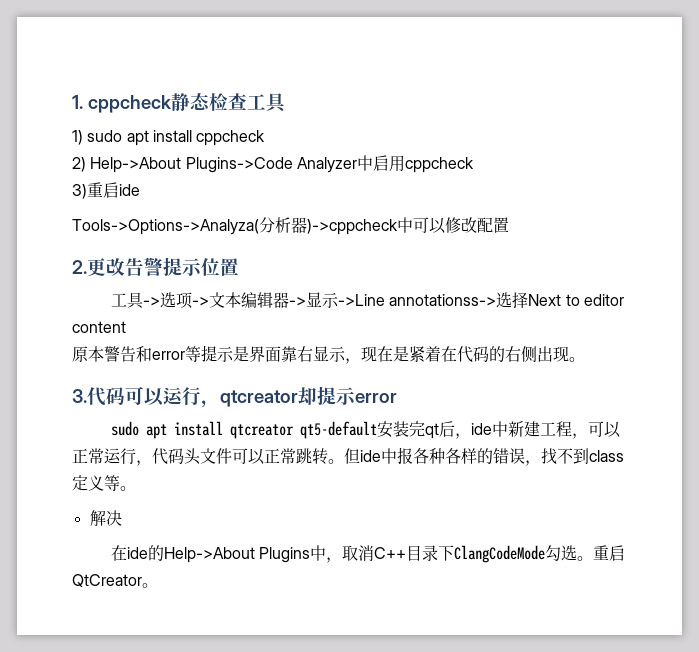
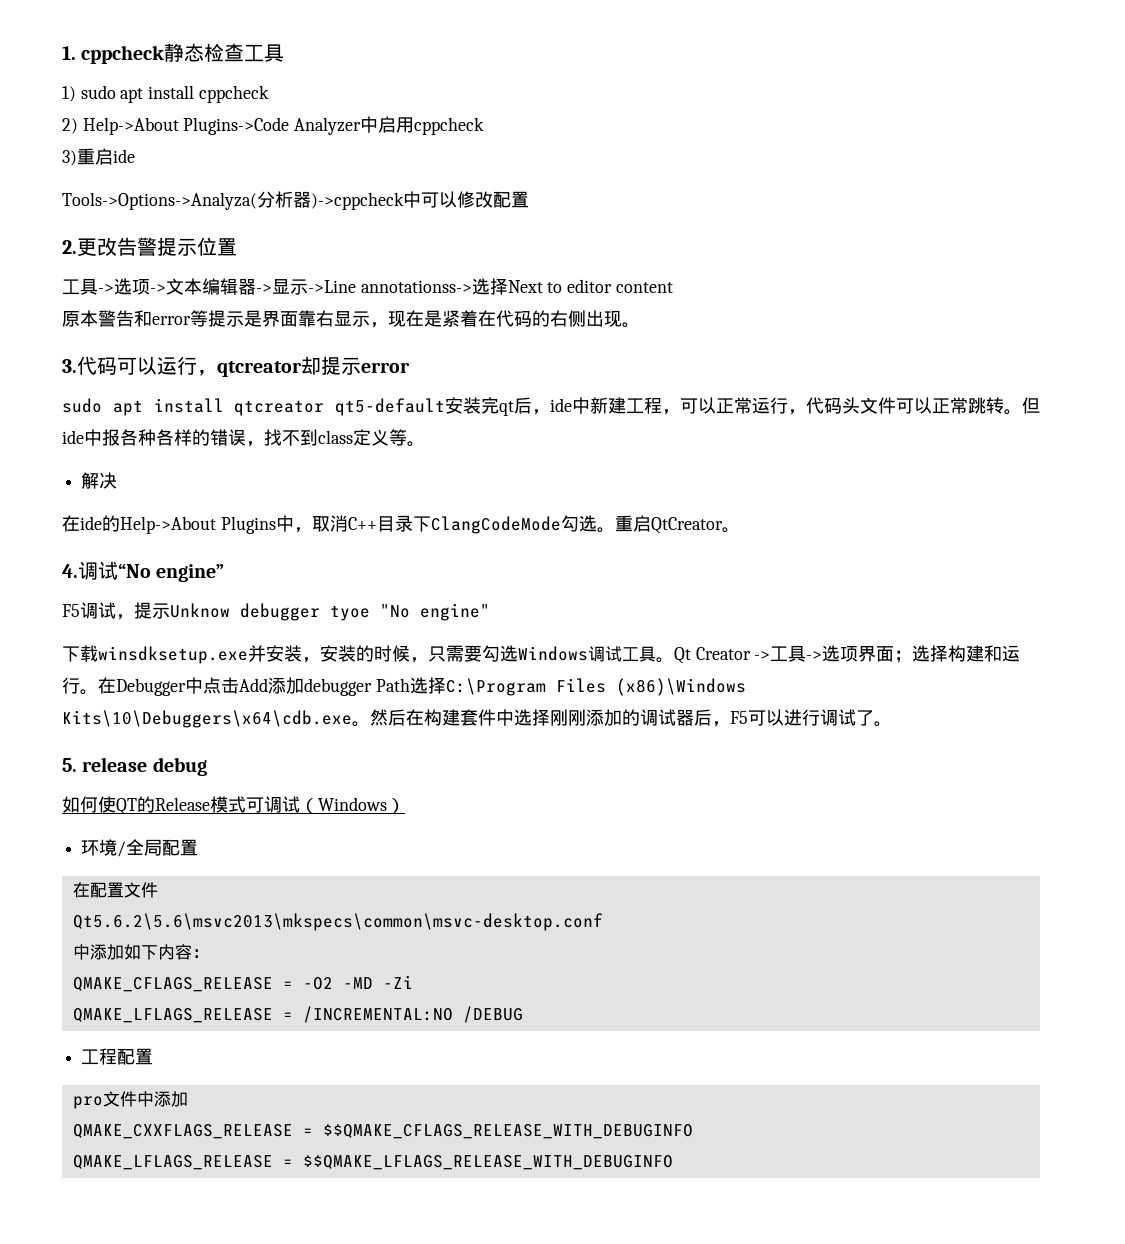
(158, 585) none -> [62,561,225,582] [62,602,490,621] [62,645,1021,664] [62,677,746,696] [62,709,892,728] [62,757,207,776] [62,796,405,815] [81,839,199,857] [72,882,158,898] [72,913,603,931] [72,944,209,960] [72,975,413,992] [72,1006,523,1023] [81,1048,154,1065] [72,1091,188,1109] [72,1124,693,1139] [72,1155,673,1170] // 4.调试“No engine” // F5调试，提示Unknow debugger tyoe "No engine" // 下载winsdksetup.exe并安装，安装的时候，只需要勾选Windows调试工具。Qt Creator ->工具->选项界面；选择构建和运行。在Debugger中点击Add添加debugger Path选择C:\Program Files (x86)\Windows Kits\10\Debuggers\x64\cdb.exe。然后在构建套件中选择刚刚添加的调试器后，F5可以进行调试了。 // 5. release debug // 如何使QT的Release模式可调试（Windows） // 环境/全局配置 // 在配置文件 // Qt5.6.2\5.6\msvc2013\mkspecs\common\msvc-desktop.conf // 中添加如下内容： // QMAKE_CFLAGS_RELEASE = -O2 -MD -Zi // QMAKE_LFLAGS_RELEASE = /INCREMENTAL:NO /DEBUG // 工程配置 // pro文件中添加 // QMAKE_CXXFLAGS_RELEASE = $$QMAKE_CFLAGS_RELEASE_WITH_DEBUGINFO // QMAKE_LFLAGS_RELEASE = $$QMAKE_LFLAGS_RELEASE_WITH_DEBUGINFO

